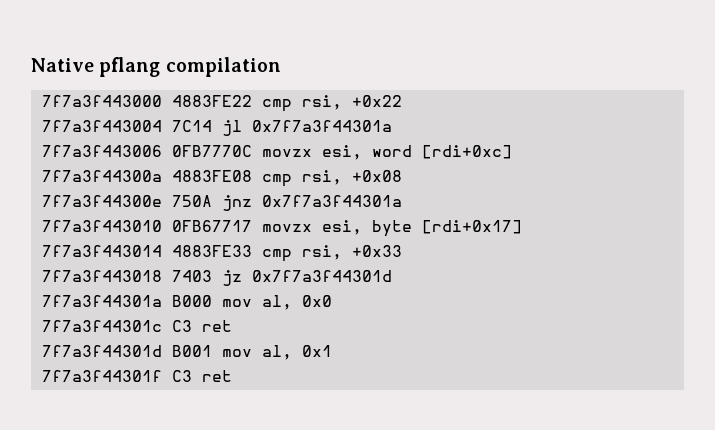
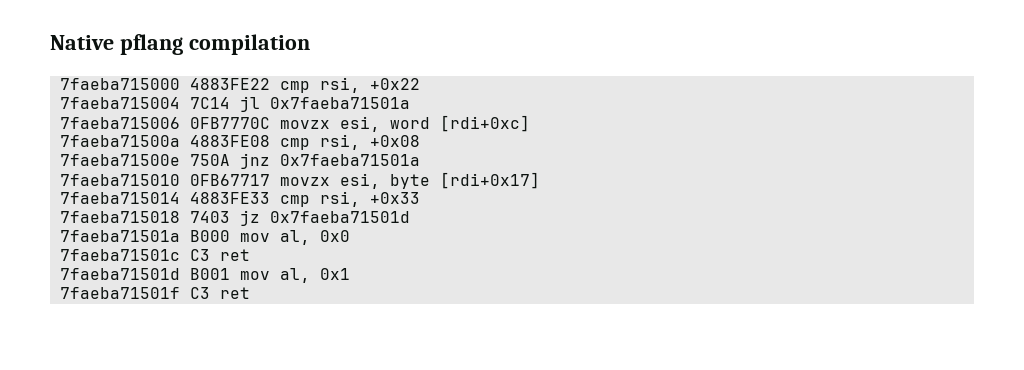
[41,95,162,107] 7f7a3f443000 -> [60,78,181,90] 7faeba715000
[41,120,162,132] 7f7a3f443004 -> [60,97,181,109] 7faeba715004
[251,120,392,132] [41,145,162,157] 0x7f7a3f44301a // 7f7a3f443006 -> [270,97,411,109] [60,117,181,129] 0x7faeba71501a // 7faeba715006
[41,170,162,182] 7f7a3f44300a -> [60,135,181,147] 7faeba71500a
[41,195,162,207] 7f7a3f44300e -> [60,154,181,166] 7faeba71500e
[261,195,402,207] [41,220,162,232] 0x7f7a3f44301a // 7f7a3f443010 -> [280,154,421,166] [60,174,181,186] 0x7faeba71501a // 7faeba715010
[41,245,162,257] 7f7a3f443014 -> [60,192,181,204] 7faeba715014
[41,270,162,282] 7f7a3f443018 -> [60,211,181,223] 7faeba715018
[251,270,392,282] [41,295,162,307] 0x7f7a3f44301d // 7f7a3f44301a -> [270,211,411,223] [60,230,181,242] 0x7faeba71501d // 7faeba71501a
[41,320,162,332] 7f7a3f44301c -> [60,249,181,261] 7faeba71501c
[41,345,162,357] 7f7a3f44301d -> [60,268,181,280] 7faeba71501d
[41,370,162,382] 7f7a3f44301f -> [60,287,181,299] 7faeba71501f

